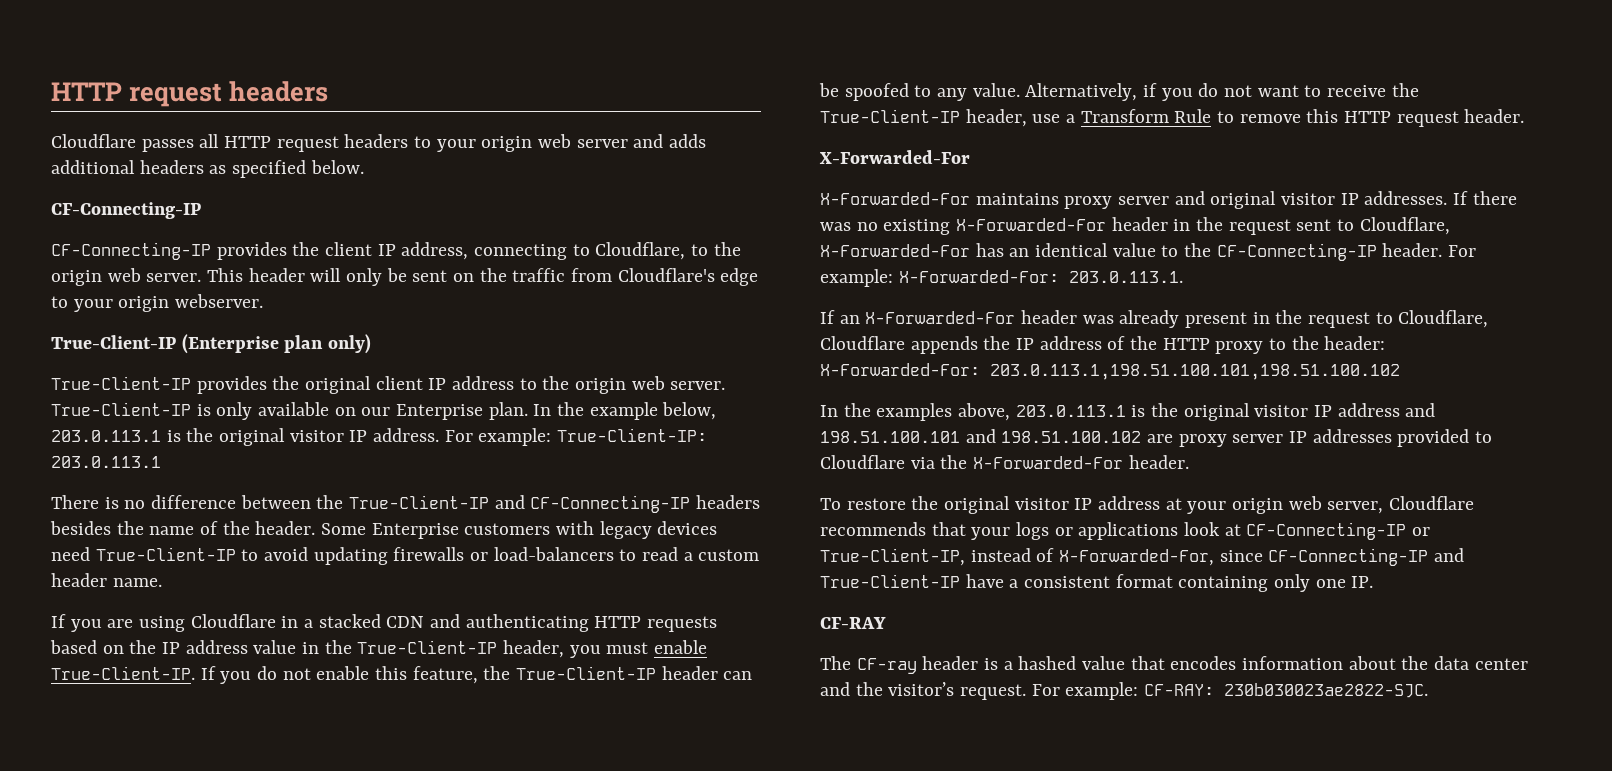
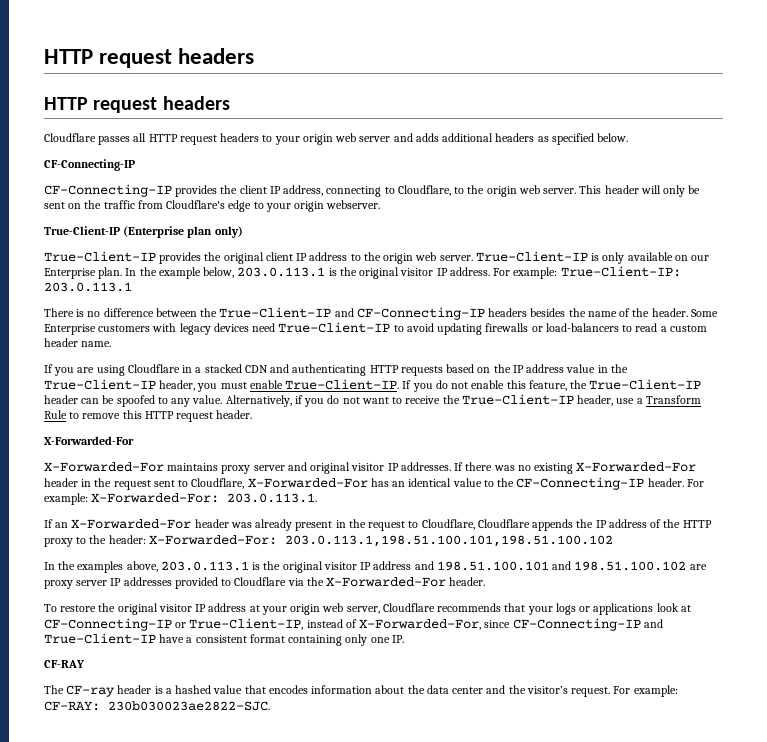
[51,81,329,107] HTTP request headers -> [44,48,255,68] [44,96,230,113] HTTP request headers // HTTP request headers

